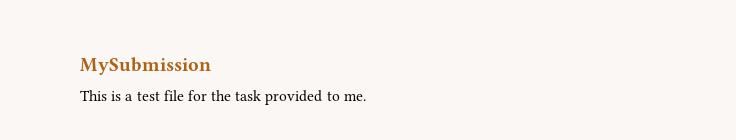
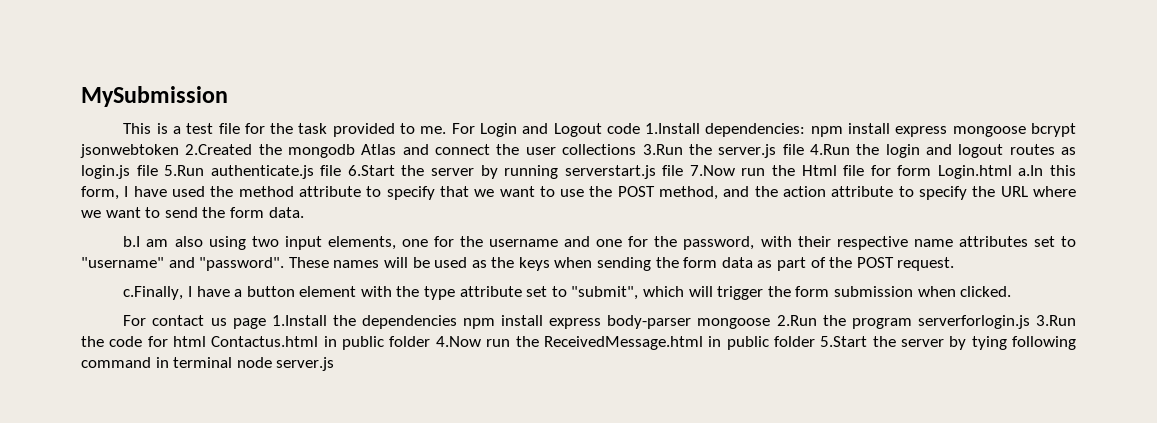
(366, 97) none -> [451,123,1076,137] [80,144,1077,158] [81,165,1076,179] [81,186,1077,200] [81,207,304,218] [123,236,1077,250] [81,257,955,271] [123,286,1012,300] [123,315,1076,329] [81,336,1077,350] [81,357,335,371] For Login and Logout code 1.Install dependencies: npm install express mongoose bcrypt jsonwebtoken 2.Created the mongodb Atlas and connect the user collections 3.Run the server.js file 4.Run the login and logout routes as login.js file 5.Run authenticate.js file 6.Start the server by running serverstart.js file 7.Now run the Html file for form Login.html a.In this form, I have used the method attribute to specify that we want to use the POST method, and the action attribute to specify the URL where we want to send the form data. // b.I am also using two input elements, one for the username and one for the password, with their respective name attributes set to "username" and "password". These names will be used as the keys when sending the form data as part of the POST request. // c.Finally, I have a button element with the type attribute set to "submit", which will trigger the form submission when clicked. // For contact us page 1.Install the dependencies npm install express body-parser mongoose 2.Run the program serverforlogin.js 3.Run the code for html Contactus.html in public folder 4.Now run the ReceivedMessage.html in public folder 5.Start the server by tying following command in terminal node server.js

